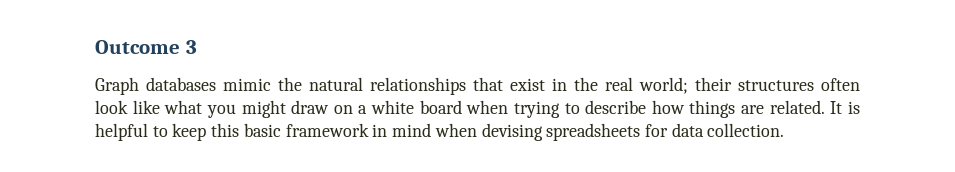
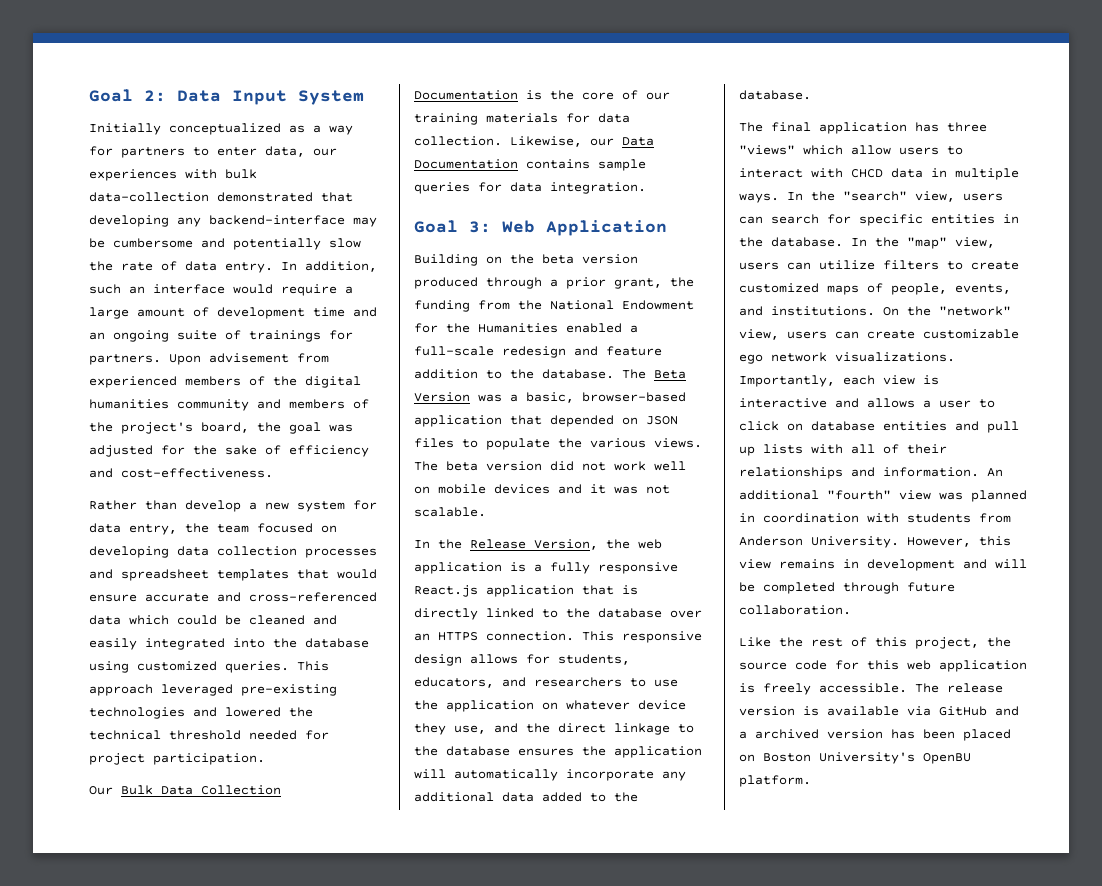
[95,40,197,54] [95,77,860,95] [95,100,861,118] [95,123,785,141] Outcome 3 // Graph databases mimic the natural relationships that exist in the real world; their structures often look like what you might draw on a white board when trying to describe how things are related. It is helpful to keep this basic framework in mind when devising spreadsheets for data collection. -> [89,89,364,105] [89,123,353,135] [89,146,337,158] [89,169,257,181] [89,192,353,202] [89,215,377,227] [89,238,361,250] [89,261,377,273] [89,284,353,296] [89,307,377,319] [89,330,353,342] [89,353,329,365] [89,376,361,388] [89,399,369,411] [89,422,353,434] [89,445,369,457] [89,468,273,478] [89,500,377,512] [89,523,337,535] [89,546,377,558] [89,569,377,581] [89,592,377,602] [89,615,337,625] [89,638,369,650] [89,661,329,673] [89,684,337,696] [89,707,313,719] [89,730,329,740] [89,753,265,765] [89,785,281,795] [414,90,670,100] [414,113,630,125] [414,136,654,147] [414,159,646,171] [414,182,646,194] [414,220,667,236] [414,254,638,266] [414,277,694,289] [414,300,694,312] [414,323,638,333] [414,346,662,358] [414,369,686,379] [414,392,686,403] [414,415,678,427] [414,438,702,450] [414,461,686,471] [414,484,670,494] [414,507,486,517] [414,539,662,550] [414,562,678,574] [414,585,638,597] [414,608,702,620] [414,631,702,643] [414,654,630,666] [414,677,678,688] [414,700,686,712] [414,723,694,735] [414,746,702,758] [414,769,686,781] [414,792,638,802] [739,90,811,100] [739,122,987,134] [739,145,963,155] [739,168,1019,180] [739,191,1003,203] [739,214,1019,226] [739,237,995,249] [739,260,1019,270] [739,283,1011,295] [739,306,1011,316] [739,329,1019,340] [739,352,955,364] [739,375,939,387] [739,398,995,408] [739,421,1019,433] [739,444,947,456] [739,467,1003,479] [739,490,1027,502] [739,513,1011,523] [739,536,1011,548] [739,559,1027,571] [739,582,955,594] [739,605,851,615] [739,637,1011,649] [739,660,1027,672] [739,683,1003,695] [739,706,1019,716] [739,729,1011,741] [739,752,971,764] [739,775,811,787] Goal 2: Data Input System // Initially conceptualized as a way for partners to enter data, our experiences with bulk data-collection demonstrated that developing any backend-interface may be cumbersome and potentially slow the rate of data entry. In addition, such an interface would require a large amount of development time and an ongoing suite of trainings for partners. Upon advisement from experienced members of the digital humanities community and members of the project's board, the goal was adjusted for the sake of efficiency and cost-effectiveness. // Rather than develop a new system for data entry, the team focused on developing data collection processes and spreadsheet templates that would ensure accurate and cross-referenced data which could be cleaned and easily integrated into the database using customized queries. This approach leveraged pre-existing technologies and lowered the technical threshold needed for project participation. // Our Bulk Data Collection Documentation is the core of our training materials for data collection. Likewise, our Data Documentation contains sample queries for data integration. // Goal 3: Web Application // Building on the beta version produced through a prior grant, the funding from the National Endowment for the Humanities enabled a full-scale redesign and feature addition to the database. The Beta Version was a basic, browser-based application that depended on JSON files to populate the various views. The beta version did not work well on mobile devices and it was not scalable. // In the Release Version, the web application is a fully responsive React.js application that is directly linked to the database over an HTTPS connection. This responsive design allows for students, educators, and researchers to use the application on whatever device they use, and the direct linkage to the database ensures the application will automatically incorporate any additional data added to the database. // The final application has three "views" which allow users to interact with CHCD data in multiple ways. In the "search" view, users can search for specific entities in the database. In the "map" view, users can utilize filters to create customized maps of people, events, and institutions. On the "network" view, users can create customizable ego network visualizations. Importantly, each view is interactive and allows a user to click on database entities and pull up lists with all of their relationships and information. An additional "fourth" view was planned in coordination with students from Anderson University. However, this view remains in development and will be completed through future collaboration. // Like the rest of this project, the source code for this web application is freely accessible. The release version is available via GitHub and a archived version has been placed on Boston University's OpenBU platform.

